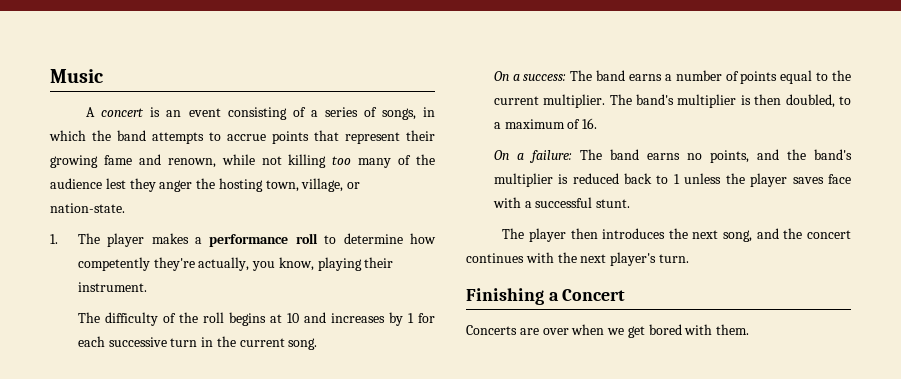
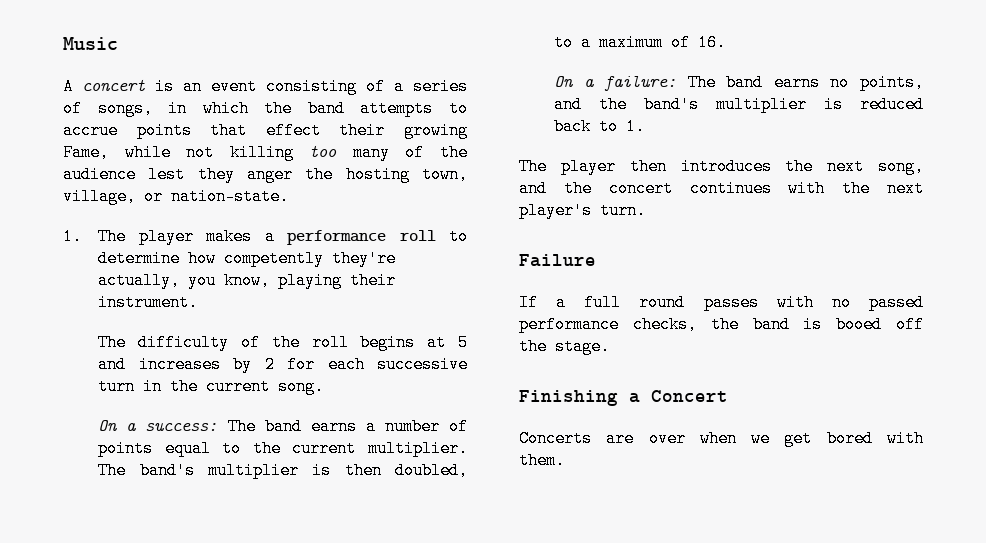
[345,132,400,144] represent -> [265,122,321,139] effect
[103,154,216,168] fame and renown, -> [63,144,109,161] Fame,
[286,313,299,323] 10 -> [458,334,469,351] 5
[407,313,414,323] 1 -> [264,356,275,373] 2
[673,173,851,187] [492,197,631,208] 1 unless the player saves face with a successful stunt. -> [626,118,646,135] 1.
(689, 258) none -> [519,254,596,267] [519,294,924,311] [519,316,924,333] [519,338,610,355] // Failure // If a full round passes with no passed performance checks, the band is booed off the stage.

